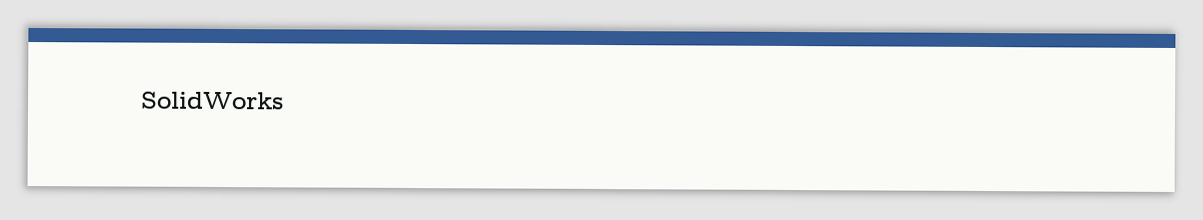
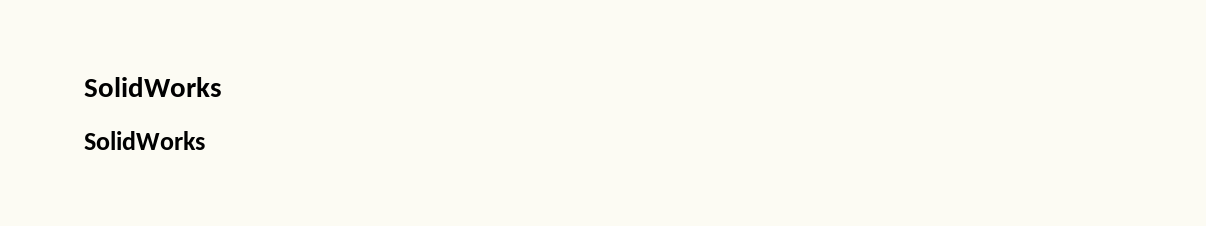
[141,91,284,110] SolidWorks -> [84,77,222,97] [84,131,205,150] SolidWorks // SolidWorks

